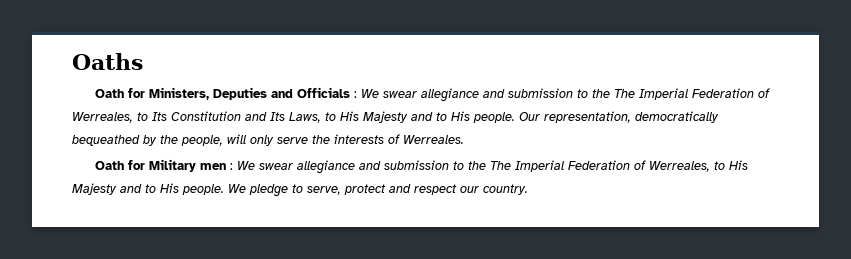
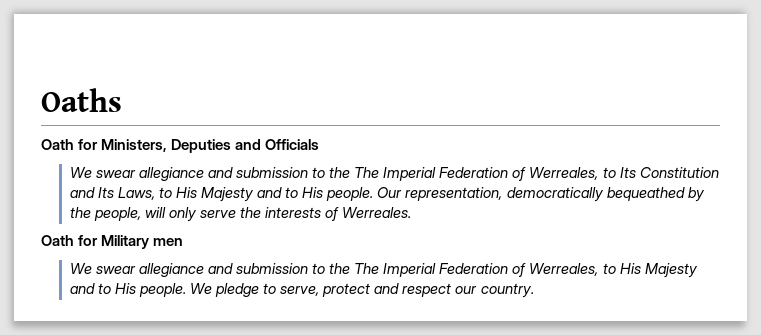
[353,91,357,98] : -> (320, 144) //
[229,163,233,170] : -> (184, 242) //

